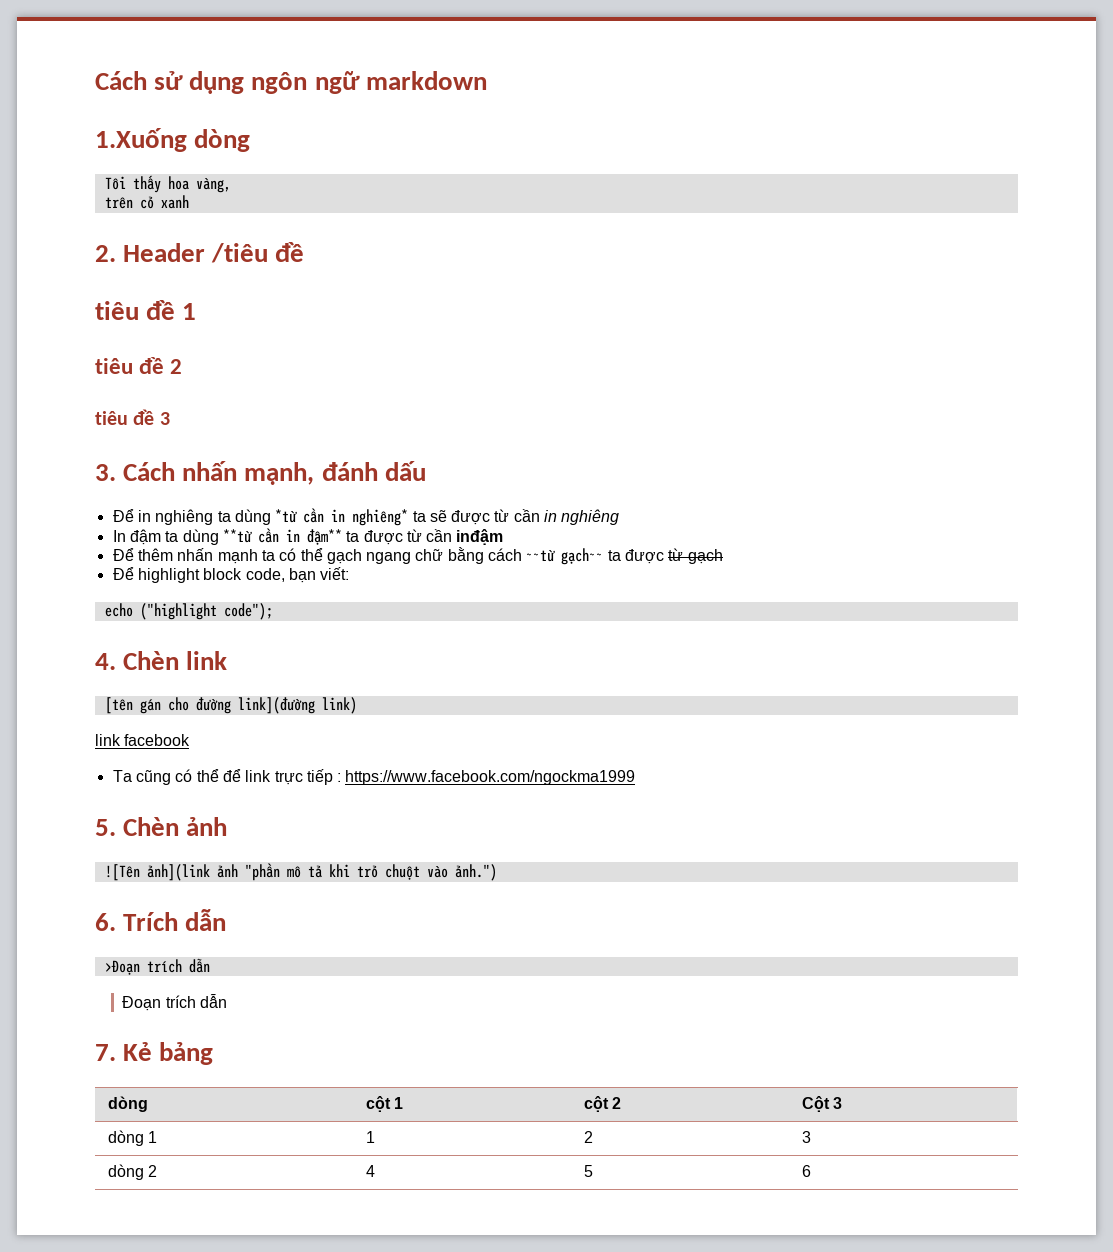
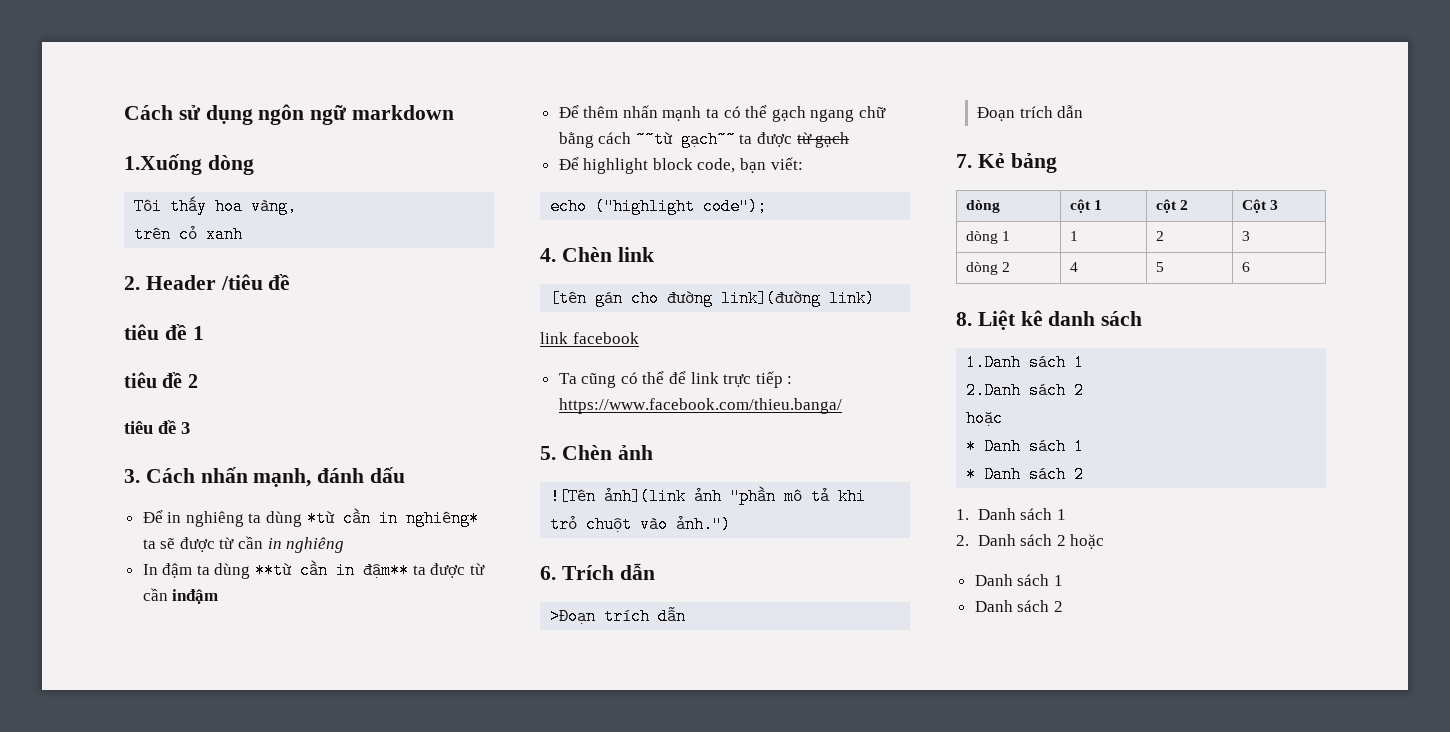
[345,770,636,785] https://www.facebook.com/ngockma1999 -> [558,398,842,414] https://www.facebook.com/thieu.banga/
(811, 1171) none -> [956,310,1143,330] [966,354,1085,371] [966,382,1085,399] [966,410,1004,427] [966,438,1085,455] [966,466,1085,483] [956,508,1066,520] [956,534,1105,549] [974,574,1063,586] [974,600,1063,612] // 8. Liệt kê danh sách // 1.Danh sách 1 // 2.Danh sách 2 // hoặc // * Danh sách 1 // * Danh sách 2 // 1. Danh sách 1 // 2. Danh sách 2 hoặc // Danh sách 1 // Danh sách 2

